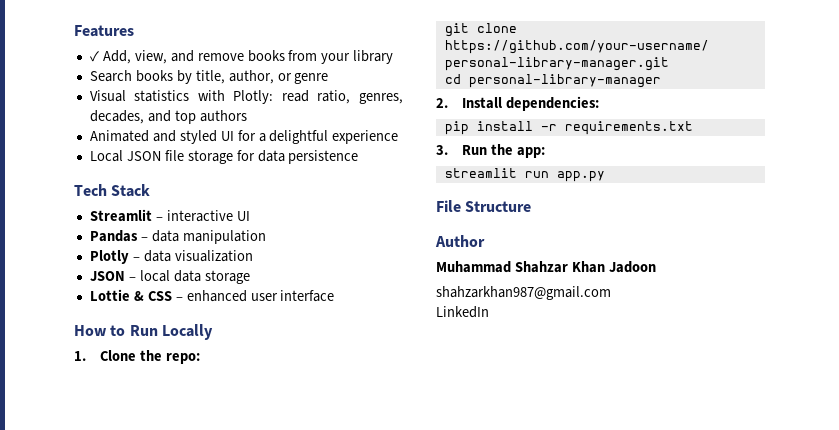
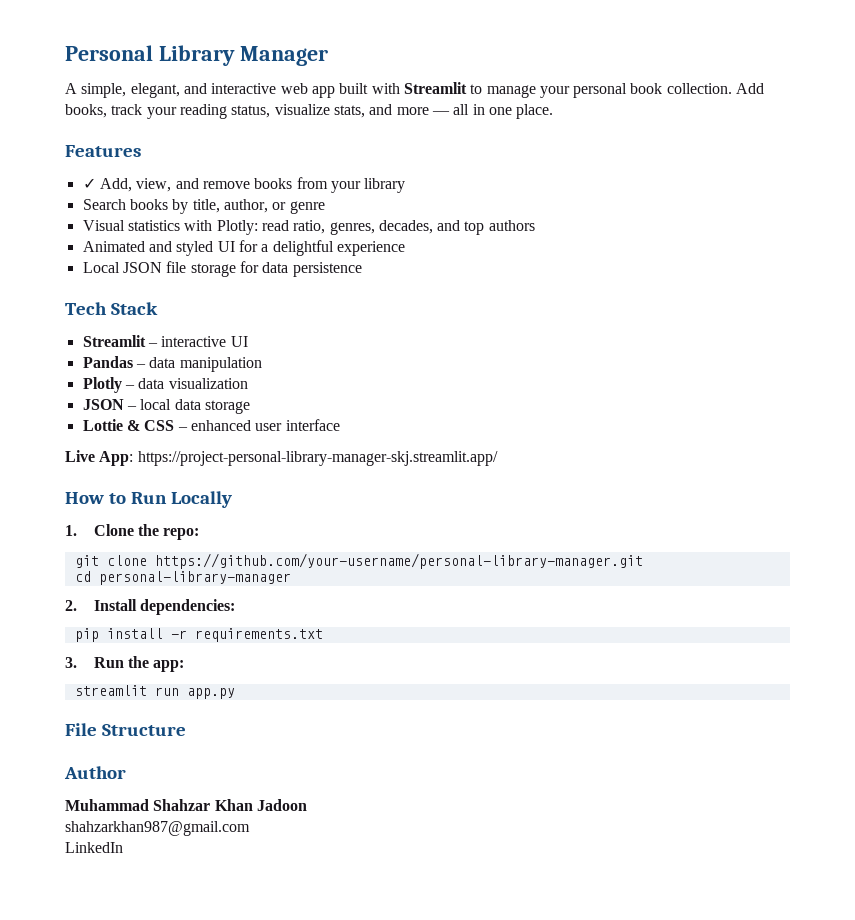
(74, 31) none -> [65,45,328,66] [65,82,765,98] [65,104,554,119] Personal Library Manager // A simple, elegant, and interactive web app built with Streamlit to manage your personal book collection. Add books, track your reading status, visualize stats, and more — all in one place. //
(335, 296) none -> [65,450,498,466] // Live App: https://project-personal-library-manager-skj.streamlit.app/

